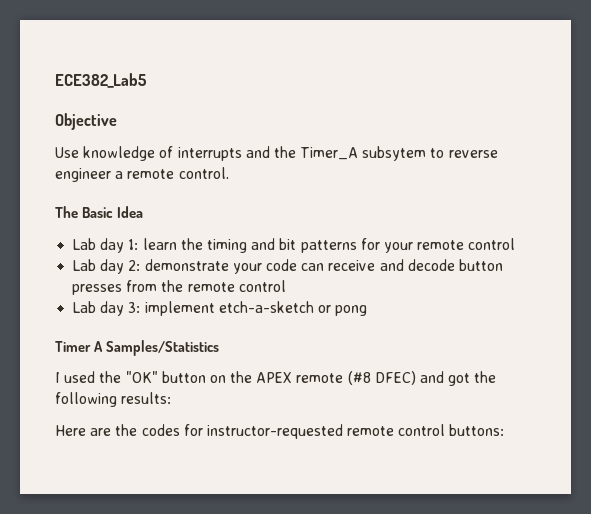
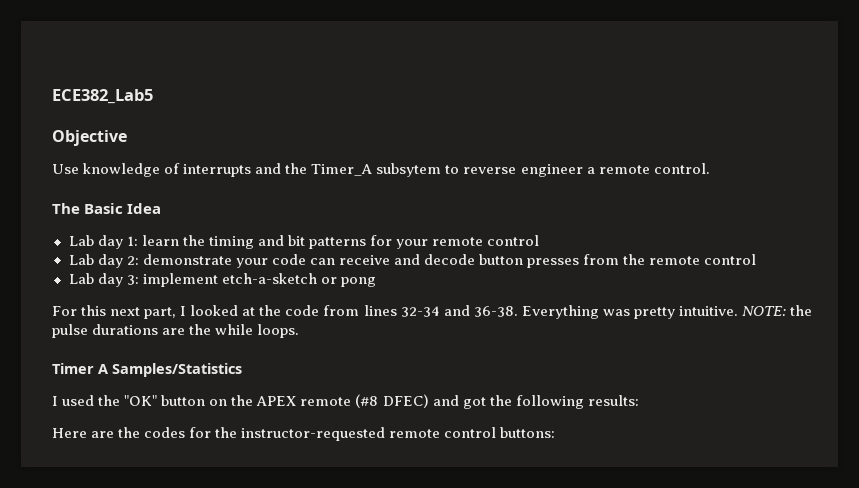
(368, 310) none -> [52,305,812,319] [52,324,300,338] // For this next part, I looked at the code from lines 32-34 and 36-38. Everything was pretty intuitive. NOTE: the pulse durations are the while loops.
(203, 430) none -> [215,427,238,438] the

